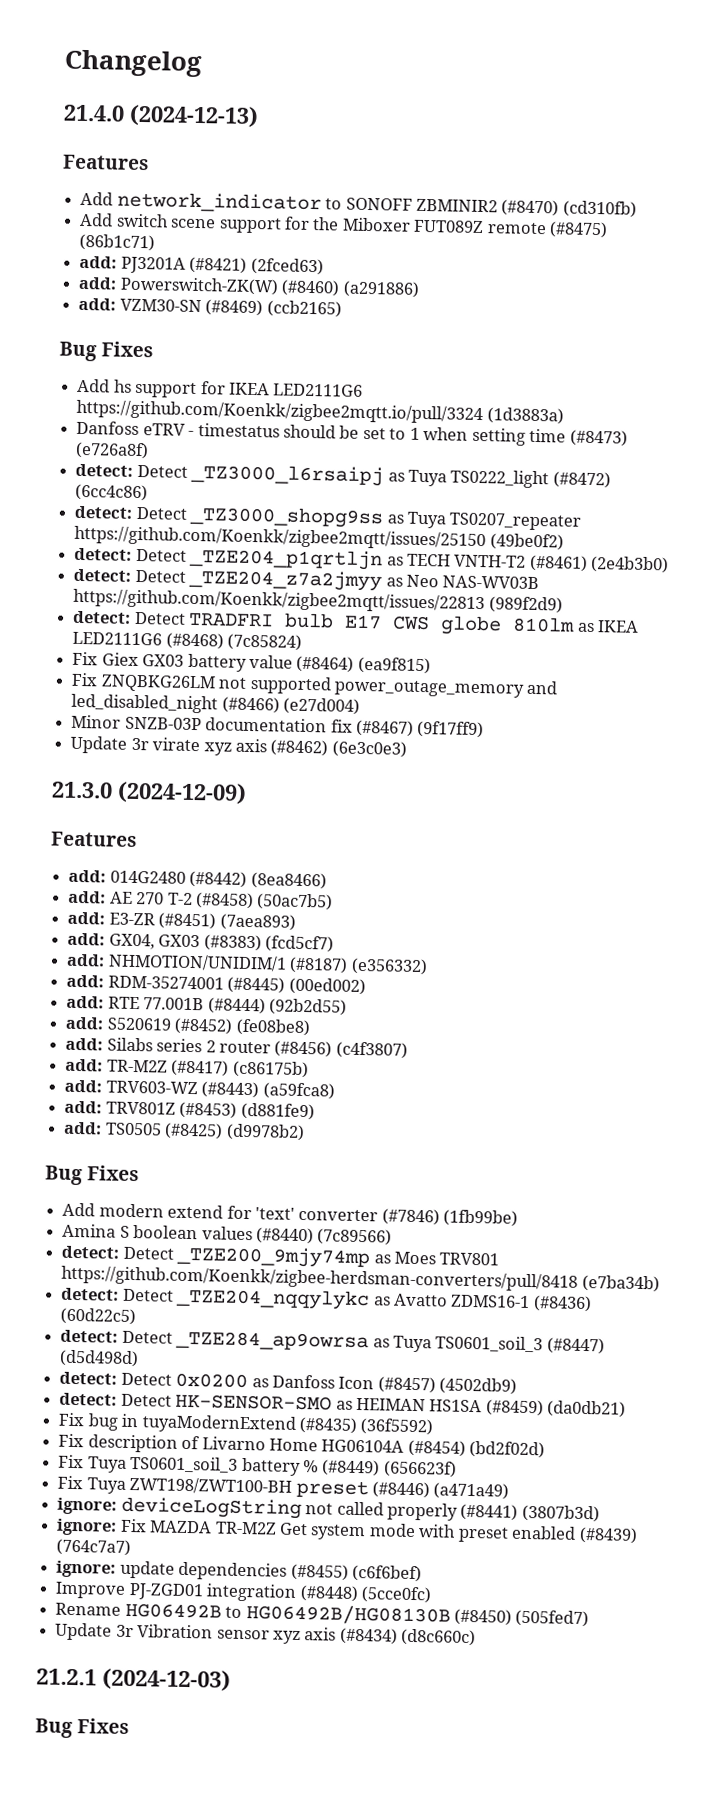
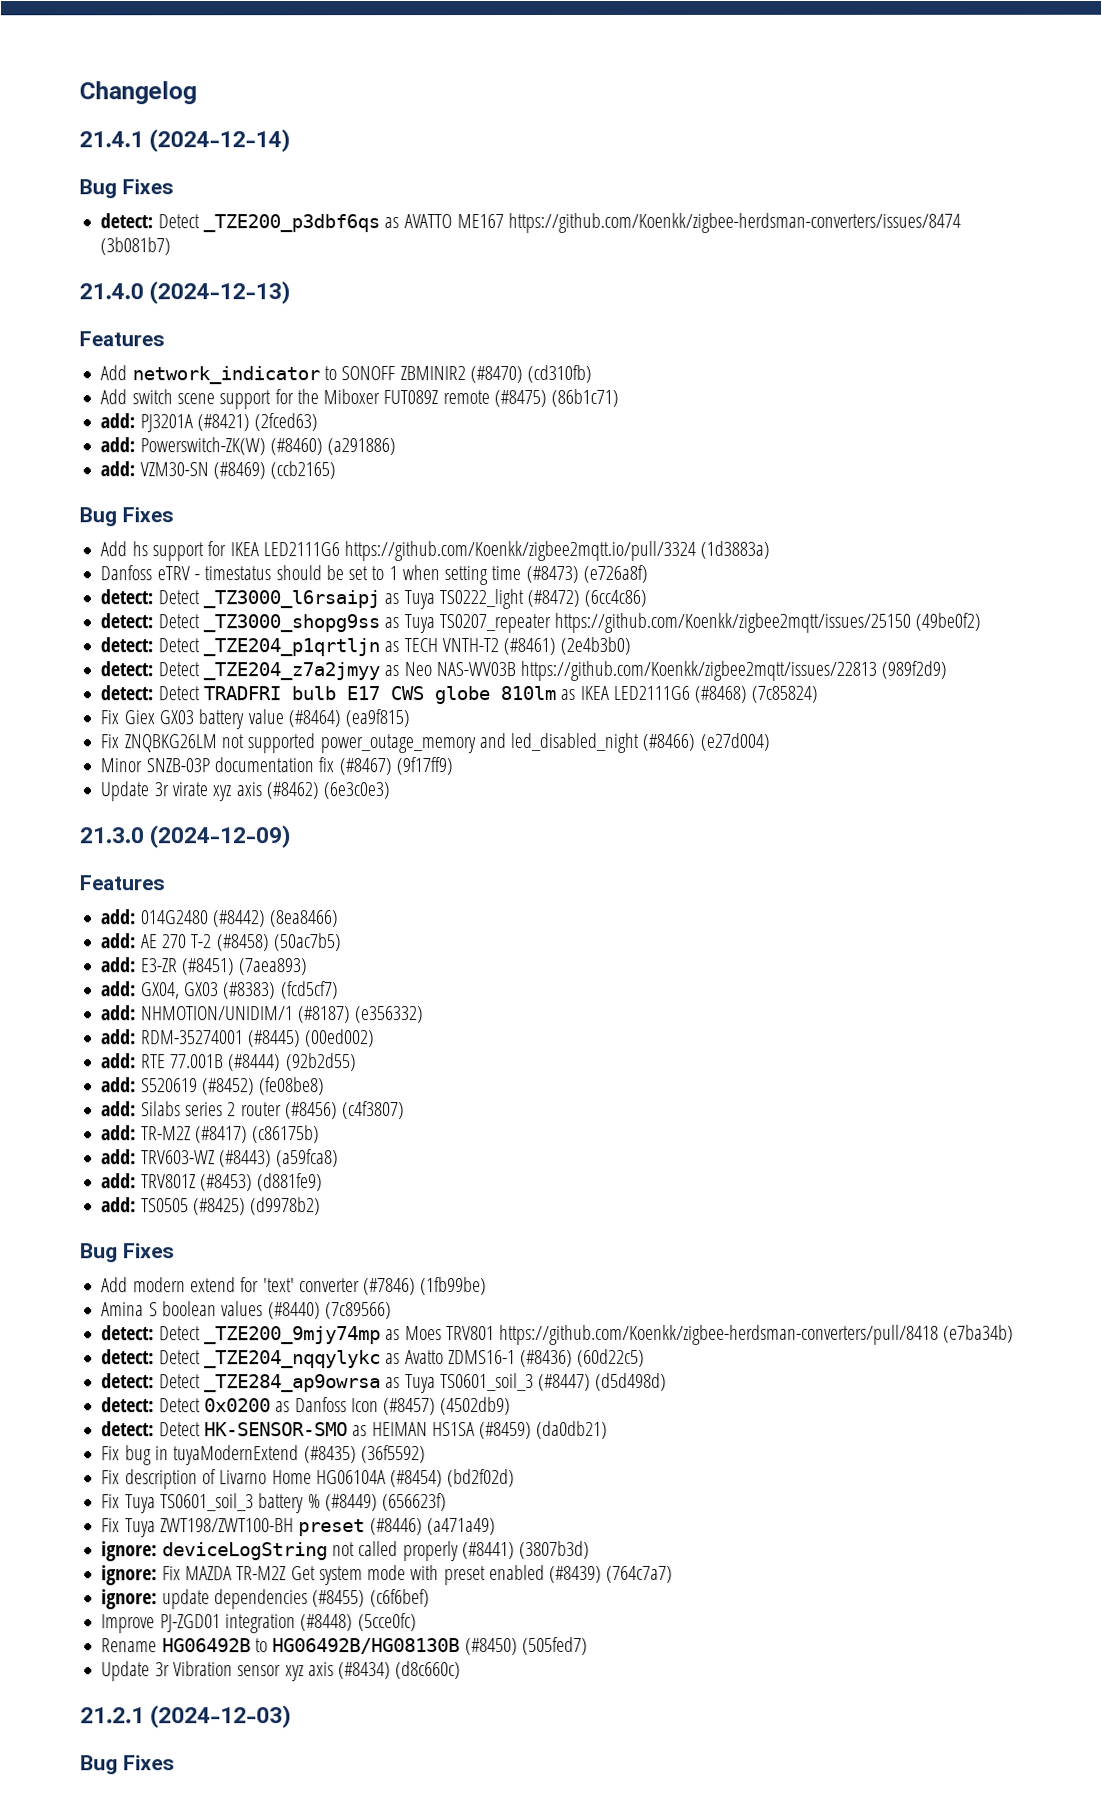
(203, 63) none -> [79,129,292,153] [79,179,174,199] [100,212,961,234] [100,237,172,256] // 21.4.1 (2024-12-14) // Bug Fixes // detect: Detect _TZE200_p3dbf6qs as AVATTO ME167 https://github.com/Koenkk/zigbee-herdsman-converters/issues/8474 (3b081b7)

